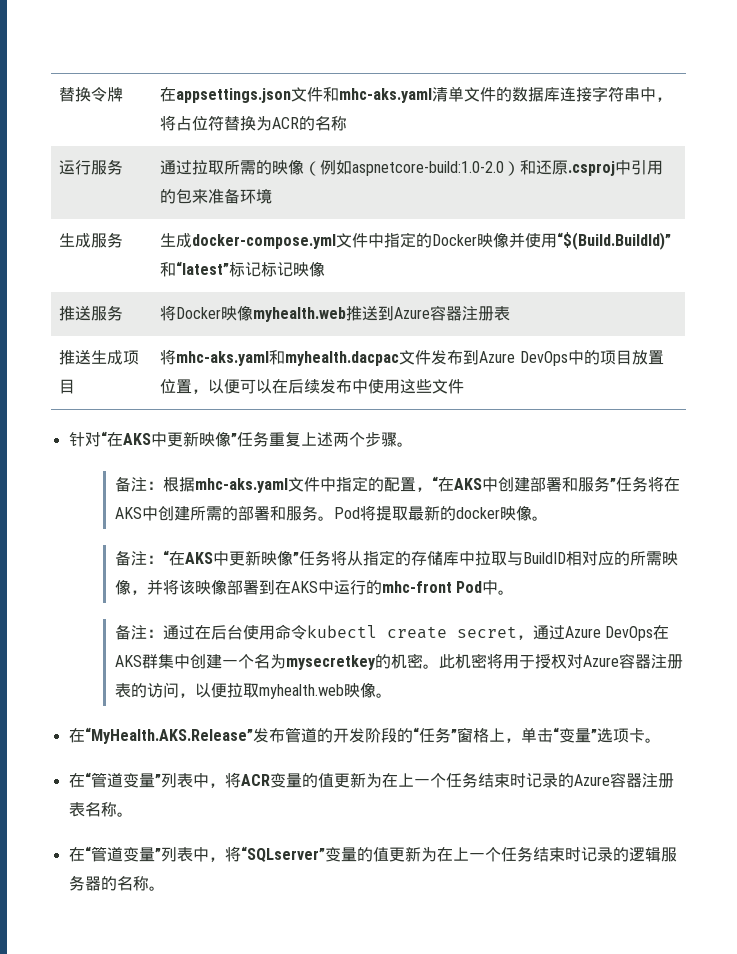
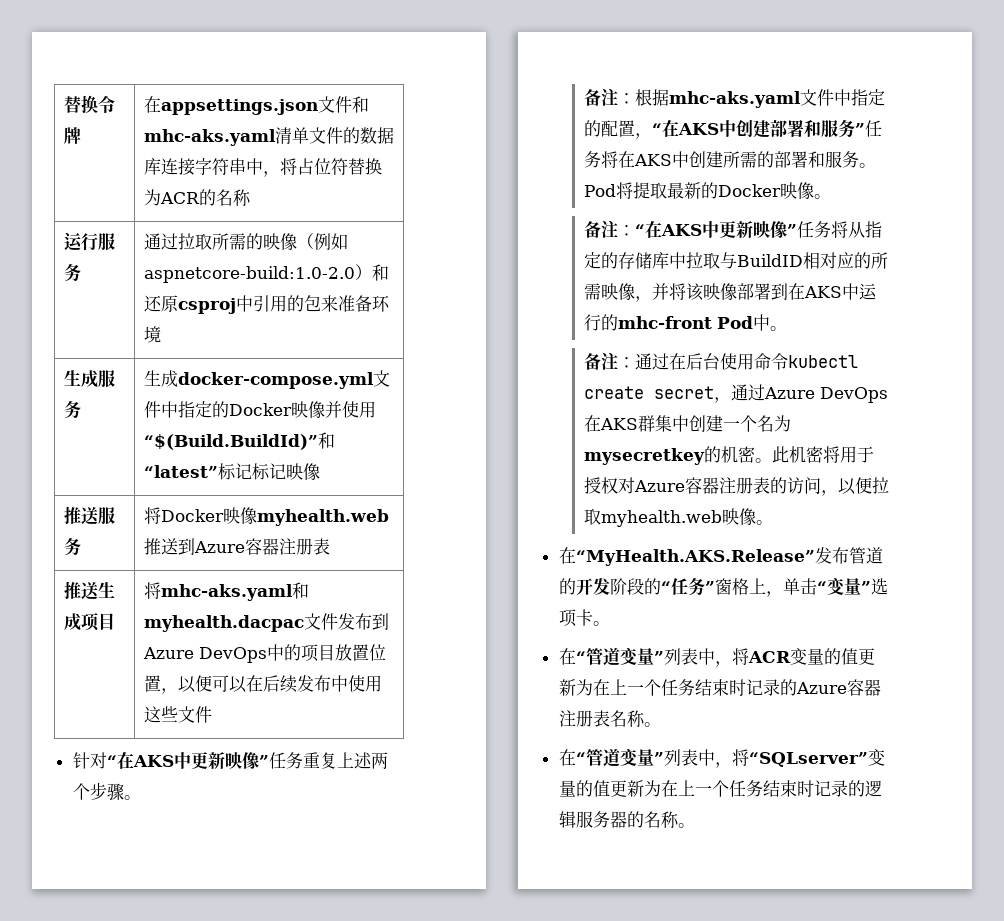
[568,161,616,176] .csproj -> [177,298,236,314] csproj
[455,507,500,519] docker -> [717,184,781,197] Docker

